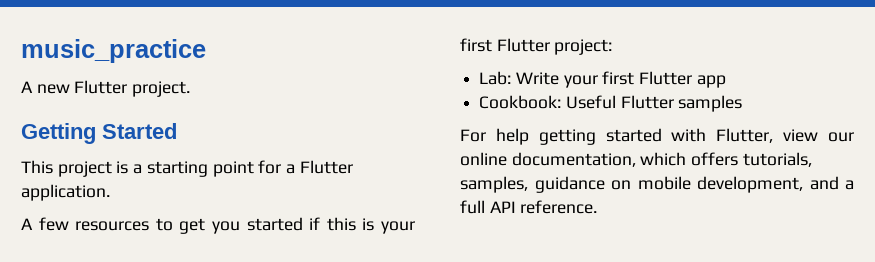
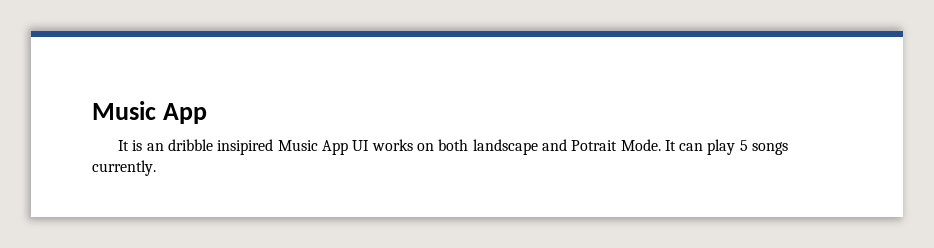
[21,39,206,63] [21,80,191,97] [21,123,177,144] [21,160,353,177] [21,184,110,201] [21,217,416,234] [460,38,613,55] [479,71,726,88] [479,95,743,112] [460,128,854,145] [460,152,812,167] [460,176,854,193] [460,200,598,214] music_practice // A new Flutter project. // Getting Started // This project is a starting point for a Flutter application. // A few resources to get you started if this is your first Flutter project: // Lab: Write your first Flutter app // Cookbook: Useful Flutter samples // For help getting started with Flutter, view our online documentation, which offers tutorials, samples, guidance on mobile development, and a full API reference. -> [92,101,208,124] [118,139,789,155] [92,160,156,176] Music App // It is an dribble insipired Music App UI works on both landscape and Potrait Mode. It can play 5 songs currently.

